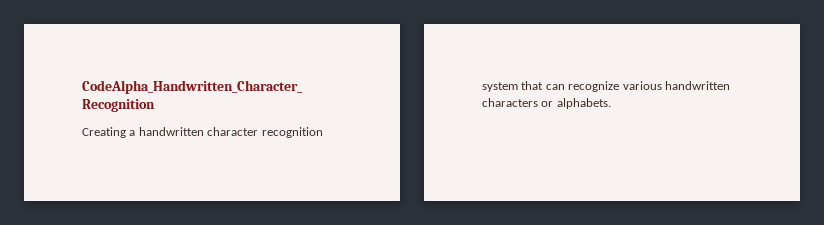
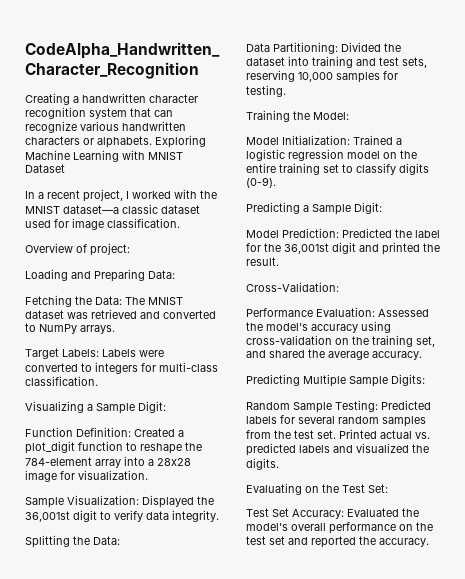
(611, 103) none -> [155,135,206,148] [25,150,183,162] [25,164,65,173] [25,189,217,202] [25,204,200,214] [25,218,180,230] [25,243,130,256] [25,269,175,282] [25,295,183,307] [25,309,216,319] [25,323,115,334] [25,348,164,359] [25,362,218,374] [25,376,98,386] [25,401,166,414] [25,427,184,437] [25,441,202,454] [25,456,191,468] [25,470,148,482] [25,495,214,508] [25,510,219,522] [25,535,120,548] [246,42,401,54] [246,56,427,68] [246,70,398,83] [246,85,286,97] [246,110,349,122] [246,135,402,145] [246,149,417,161] [246,163,429,175] [246,177,276,188] [246,202,382,215] [246,228,440,238] [246,242,440,255] [246,257,279,266] [246,282,339,292] [246,307,429,317] [246,321,391,333] [246,335,435,347] [246,349,422,360] [246,374,425,387] [246,400,431,413] [246,415,426,427] [246,429,430,439] [246,443,429,456] [246,458,279,470] [246,483,388,495] [246,508,419,519] [246,522,433,534] [246,536,429,548] Exploring Machine Learning with MNIST Dataset // In a recent project, I worked with the MNIST dataset—a classic dataset used for image classification. // Overview of project: // Loading and Preparing Data: // Fetching the Data: The MNIST dataset was retrieved and converted to NumPy arrays. // Target Labels: Labels were converted to integers for multi-class classification. // Visualizing a Sample Digit: // Function Definition: Created a plot_digit function to reshape the 784-element array into a 28x28 image for visualization. // Sample Visualization: Displayed the 36,001st digit to verify data integrity. // Splitting the Data: // Data Partitioning: Divided the dataset into training and test sets, reserving 10,000 samples for testing. // Training the Model: // Model Initialization: Trained a logistic regression model on the entire training set to classify digits (0-9). // Predicting a Sample Digit: // Model Prediction: Predicted the label for the 36,001st digit and printed the result. // Cross-Validation: // Performance Evaluation: Assessed the model's accuracy using cross-validation on the training set, and shared the average accuracy. // Predicting Multiple Sample Digits: // Random Sample Testing: Predicted labels for several random samples from the test set. Printed actual vs. predicted labels and visualized the digits. // Evaluating on the Test Set: // Test Set Accuracy: Evaluated the model's overall performance on the test set and reported the accuracy.

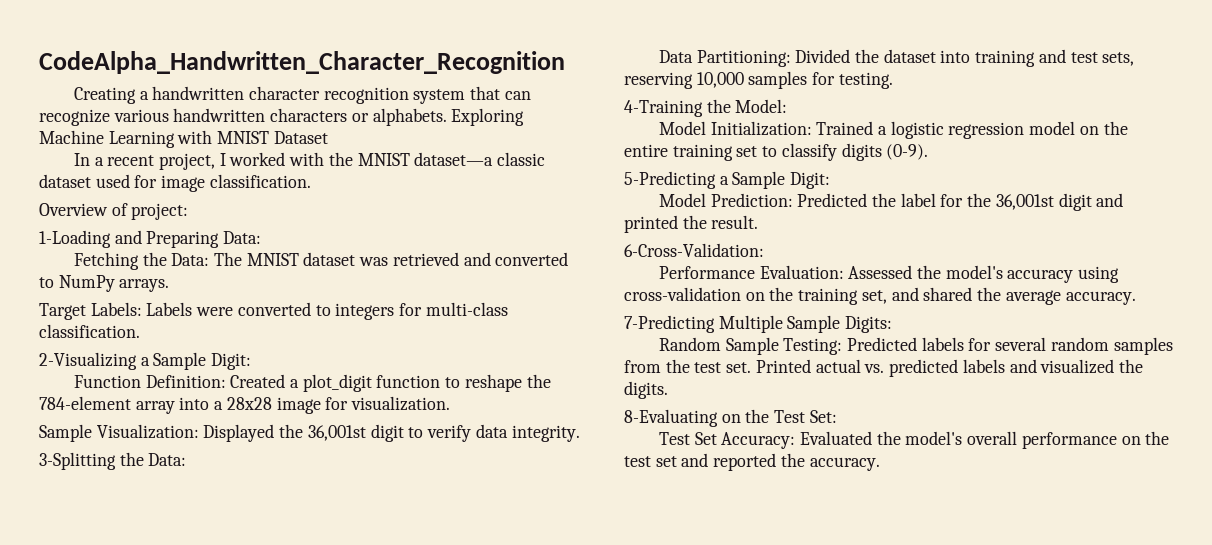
[25,269,68,281] Loading -> [39,230,111,248] 1-Loading
[25,401,84,413] Visualizing -> [39,352,137,370] 2-Visualizing
[25,535,70,548] Splitting -> [39,452,116,470] 3-Splitting
[246,110,290,122] Training -> [624,100,703,117] 4-Training
[246,202,300,214] Predicting -> [624,171,716,189] 5-Predicting
[246,282,339,292] Cross-Validation: -> [624,243,764,257] 6-Cross-Validation:
[246,374,300,386] Predicting -> [624,315,715,333] 7-Predicting
[246,483,302,495] Evaluating -> [624,409,718,427] 8-Evaluating

